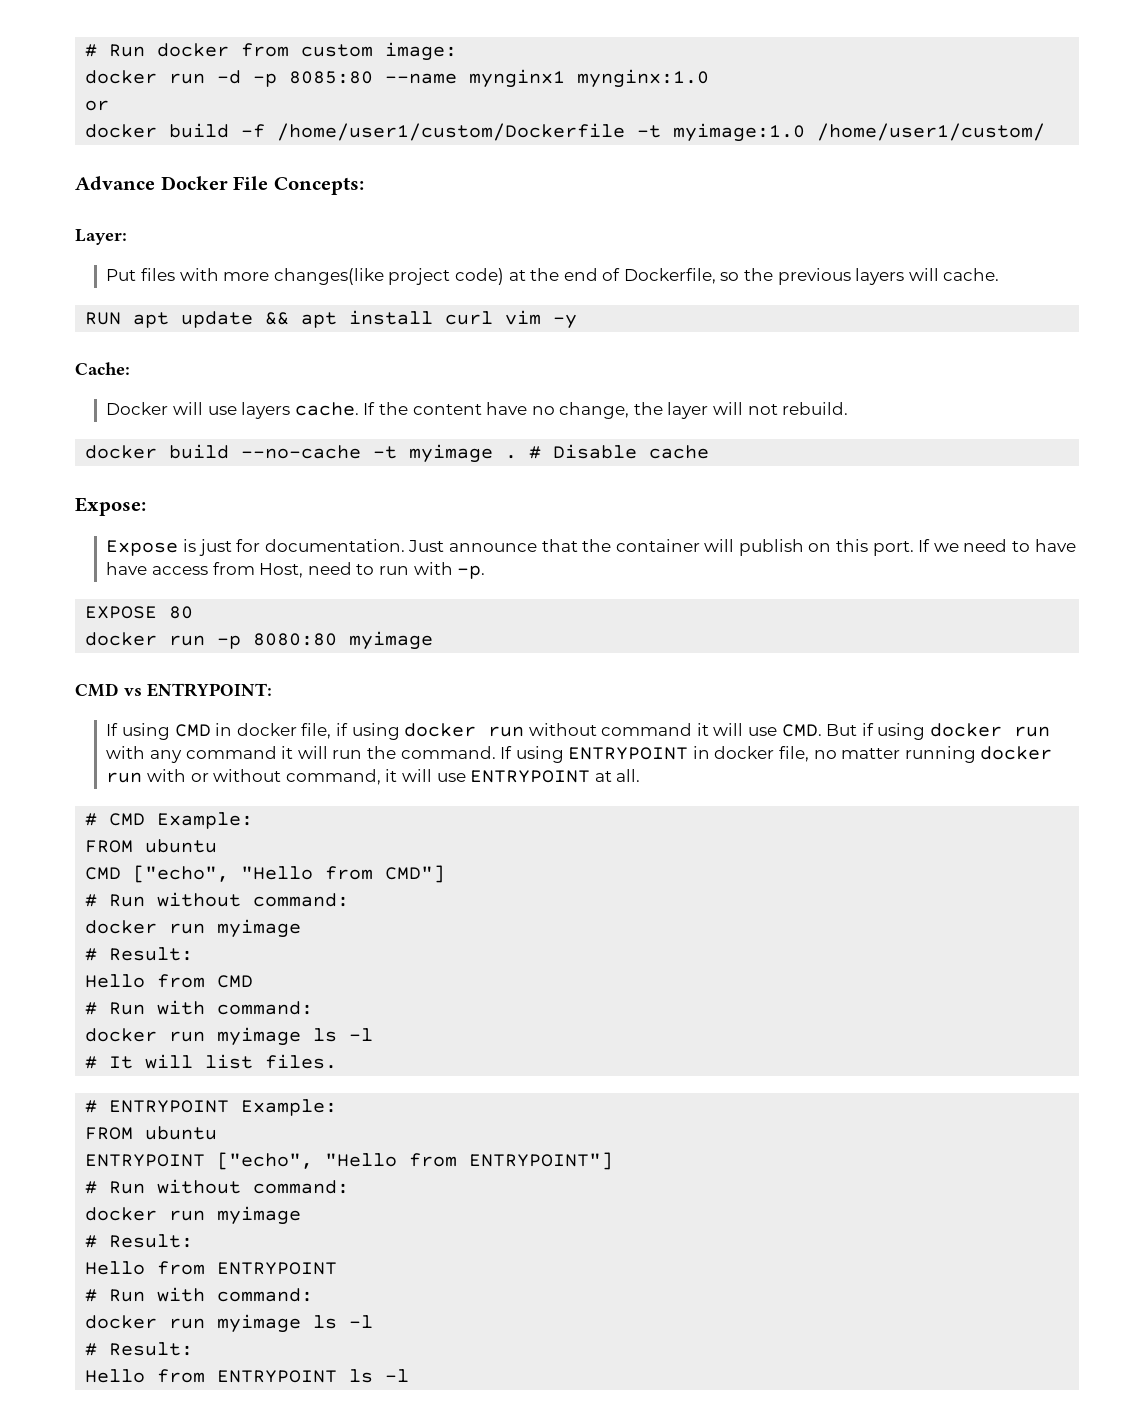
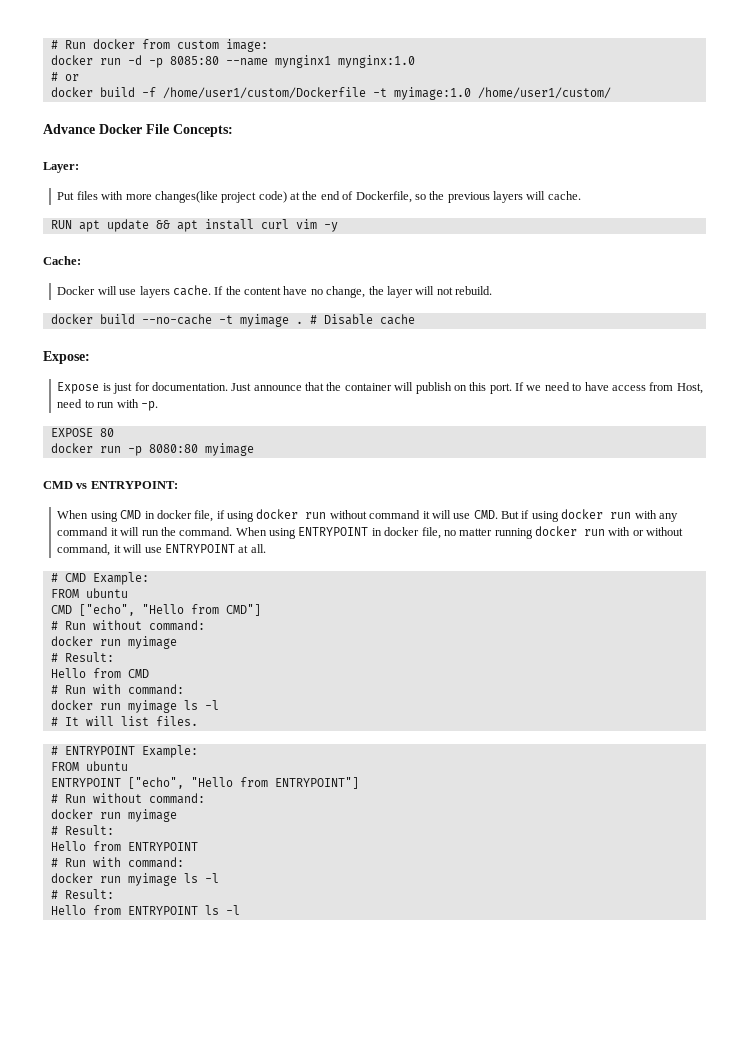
(710, 78) none -> [50,72,58,81] #
[106,562,148,575] have -> (609, 386) none
[106,723,119,736] If -> [57,510,89,519] When
[500,746,513,759] If -> [235,527,267,536] When

